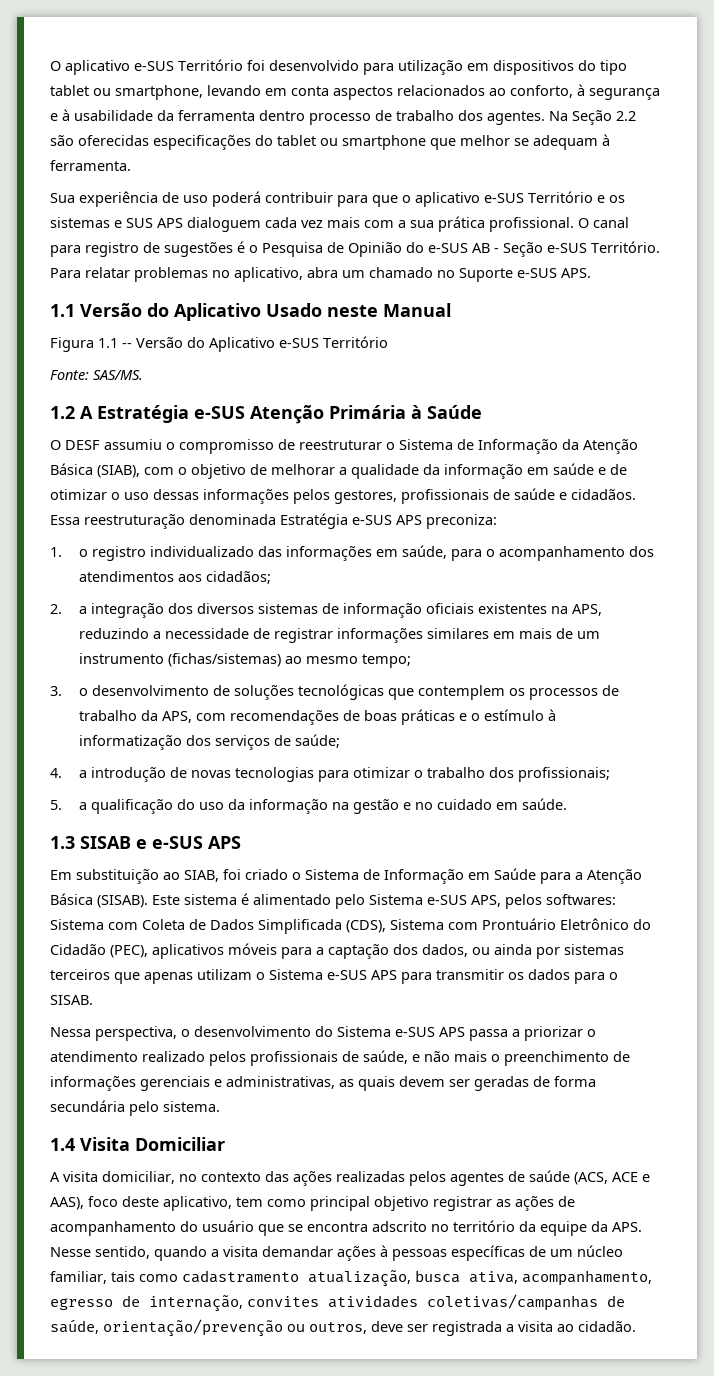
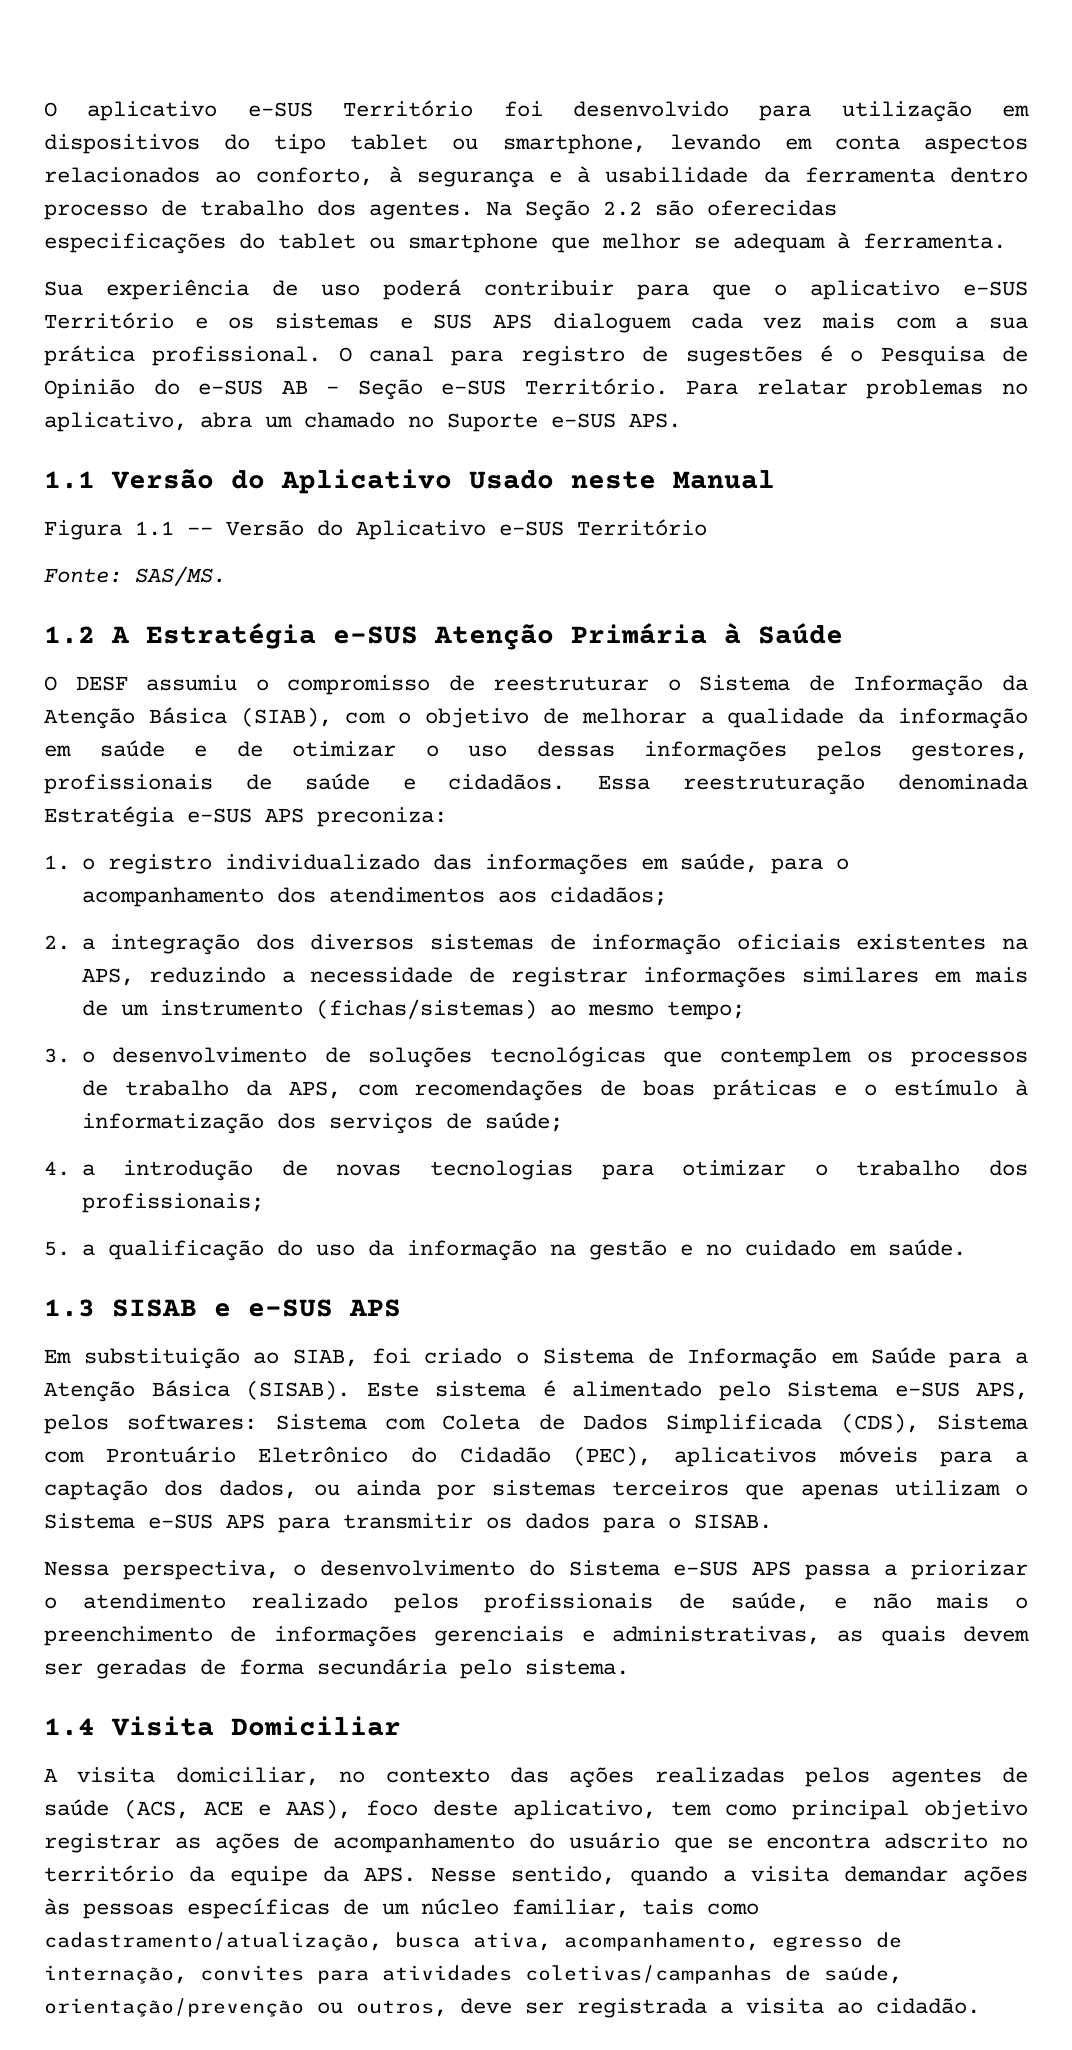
[380,1245,388,1257] à -> [44,1898,70,1915] às
[182,1270,411,1287] cadastramento atualização, -> [44,1932,382,1951] cadastramento/atualização,
(319, 1301) none -> [317,1970,369,1984] para

